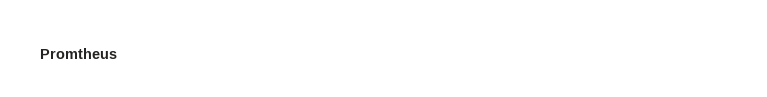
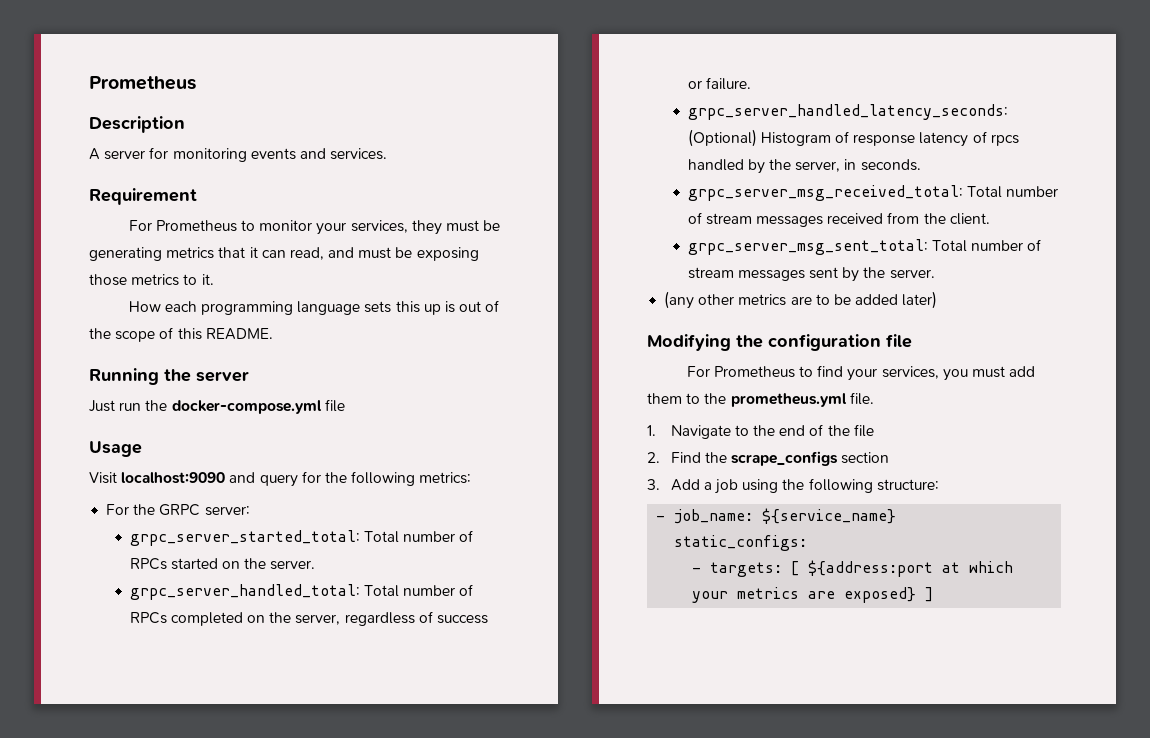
[40,48,117,59] Promtheus -> [89,76,196,90] [89,116,185,133] [89,147,388,162] [89,188,197,205] [128,220,501,235] [89,247,479,261] [89,274,214,286] [128,300,500,315] [89,327,273,342] [89,368,249,385] [89,399,345,414] [89,441,142,457] [89,471,472,487] [106,504,250,516] [129,530,474,546] [129,558,316,570] [129,584,474,600] [129,611,488,626] [687,77,751,90] [687,104,1008,120] [687,129,1019,147] [687,159,921,174] [687,185,1059,201] [687,212,990,227] [687,239,1042,255] [687,267,935,282] [664,291,938,309] [647,334,912,351] [686,365,1036,381] [647,392,874,407] [647,424,874,439] [647,451,890,466] [647,478,939,494] [656,508,897,524] [674,535,808,551] [692,560,1014,577] [692,587,934,603] Prometheus // Description // A server for monitoring events and services. // Requirement // For Prometheus to monitor your services, they must be generating metrics that it can read, and must be exposing those metrics to it. // How each programming language sets this up is out of the scope of this README. // Running the server // Just run the docker-compose.yml file // Usage // Visit localhost:9090 and query for the following metrics: // For the GRPC server: // grpc_server_started_total: Total number of RPCs started on the server. // grpc_server_handled_total: Total number of RPCs completed on the server, regardless of success or failure. // grpc_server_handled_latency_seconds: (Optional) Histogram of response latency of rpcs handled by the server, in seconds. // grpc_server_msg_received_total: Total number of stream messages received from the client. // grpc_server_msg_sent_total: Total number of stream messages sent by the server. // (any other metrics are to be added later) // Modifying the configuration file // For Prometheus to find your services, you must add them to the prometheus.yml file. // 1. Navigate to the end of the file // 2. Find the scrape_configs section // 3. Add a job using the following structure: // - job_name: ${service_name} // static_configs: // - targets: [ ${address:port at which your metrics are exposed} ]

